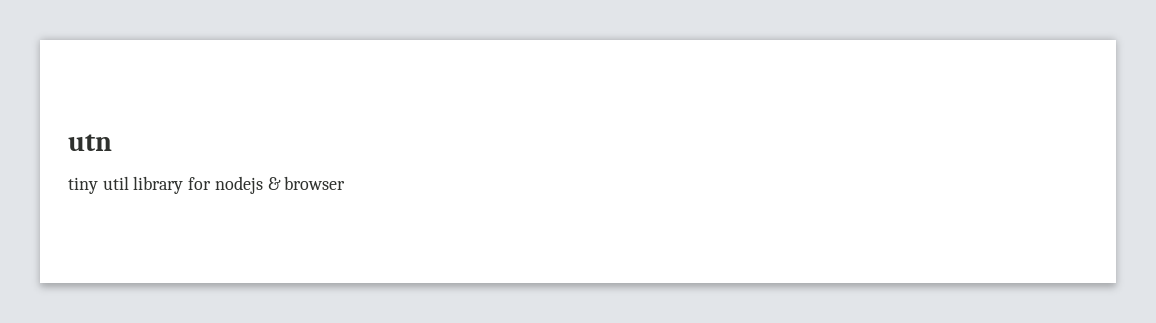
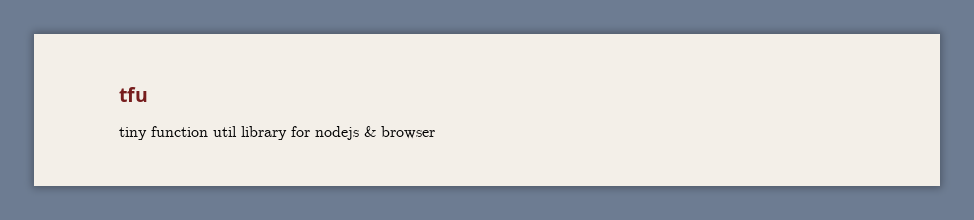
[68,134,112,151] utn -> [119,87,148,102] tfu
(98, 185) none -> [151,126,208,137] function

